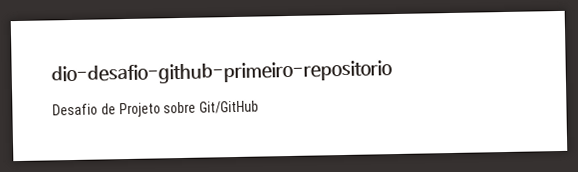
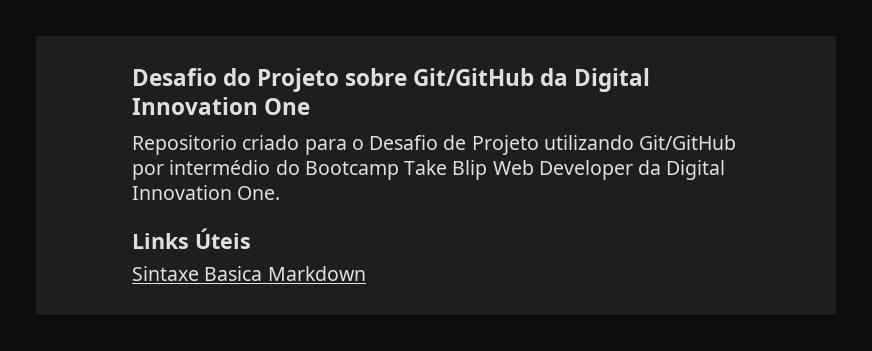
[51,60,392,86] [52,100,260,118] dio-desafio-github-primeiro-repositorio // Desafio de Projeto sobre Git/GitHub -> [132,68,651,92] [132,97,311,115] [132,135,737,155] [132,160,726,180] [132,185,281,200] [132,228,251,249] [132,266,366,281] Desafio do Projeto sobre Git/GitHub da Digital Innovation One // Repositorio criado para o Desafio de Projeto utilizando Git/GitHub por intermédio do Bootcamp Take Blip Web Developer da Digital Innovation One. // Links Úteis // Sintaxe Basica Markdown

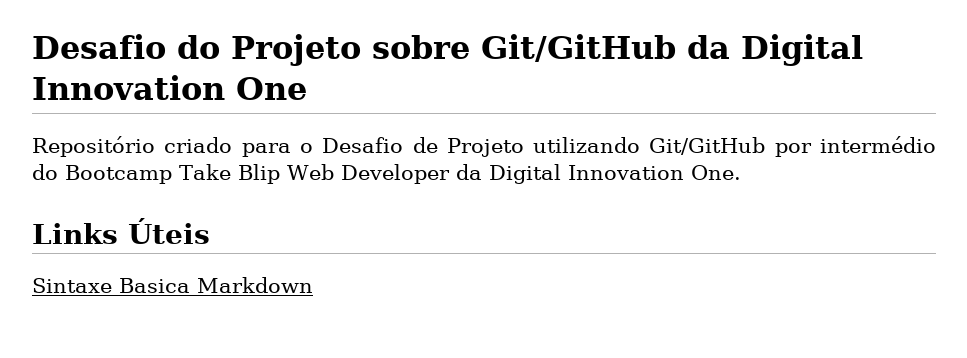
[132,135,237,155] Repositorio -> [32,136,155,157] Repositório

